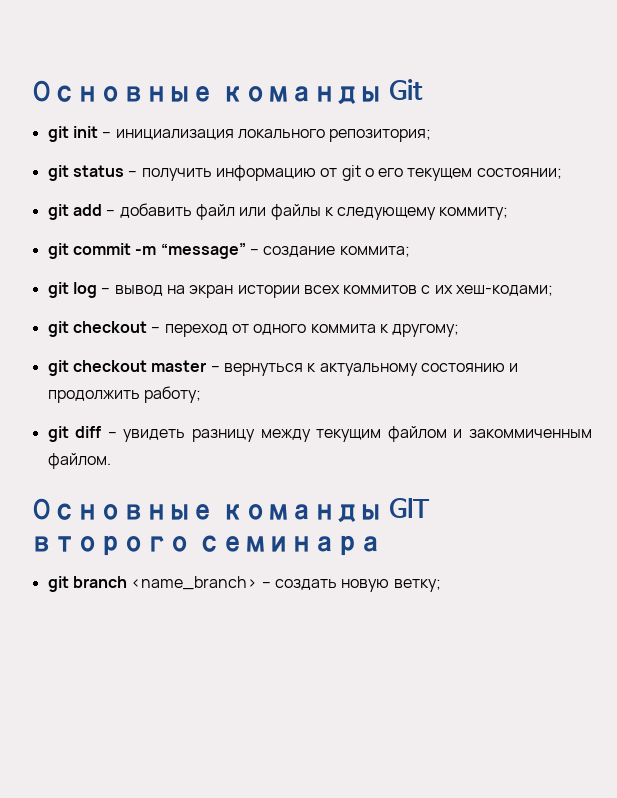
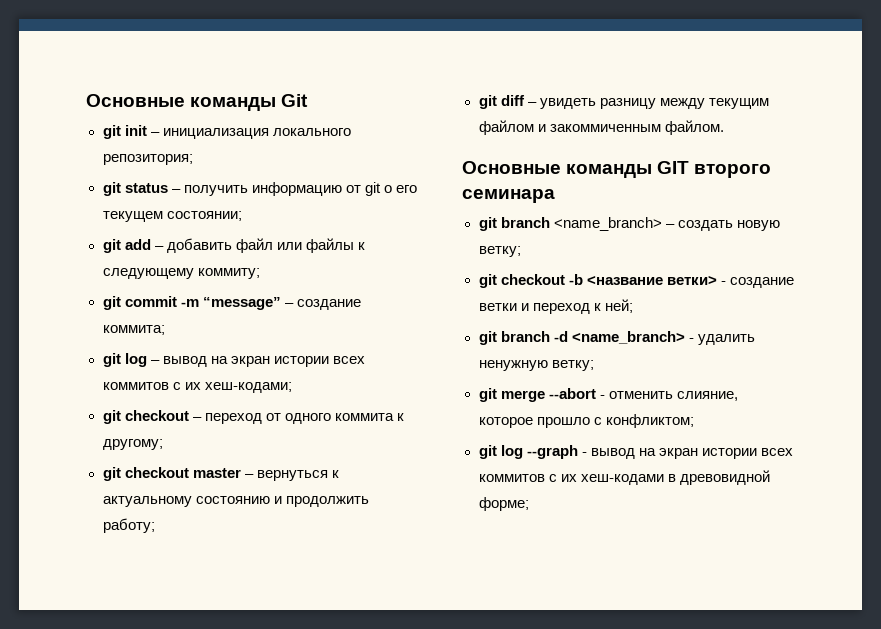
(441, 585) none -> [478,274,794,288] [478,299,633,314] [478,331,755,345] [478,360,594,371] [478,388,738,402] [478,414,694,428] [478,445,793,459] [478,470,770,485] [478,497,529,511] // git checkout -b <название ветки> - создание ветки и переход к ней; // git branch -d <name_branch> - удалить ненужную ветку; // git merge --abort - отменить слияние, которое прошло с конфликтом; // git log --graph - вывод на экран истории всех коммитов с их хеш-кодами в древовидной форме;

